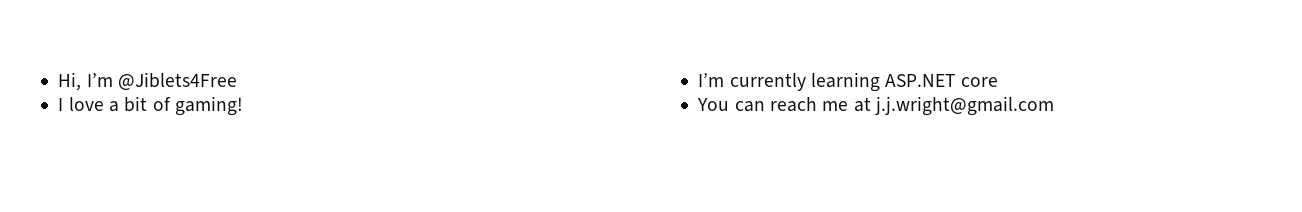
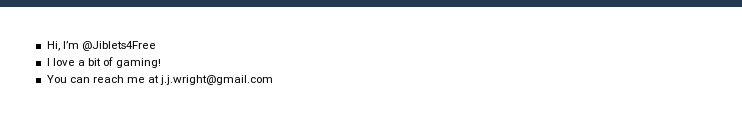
[698,72,998,92] // I’m currently learning ASP.NET core -> (162, 63) none

